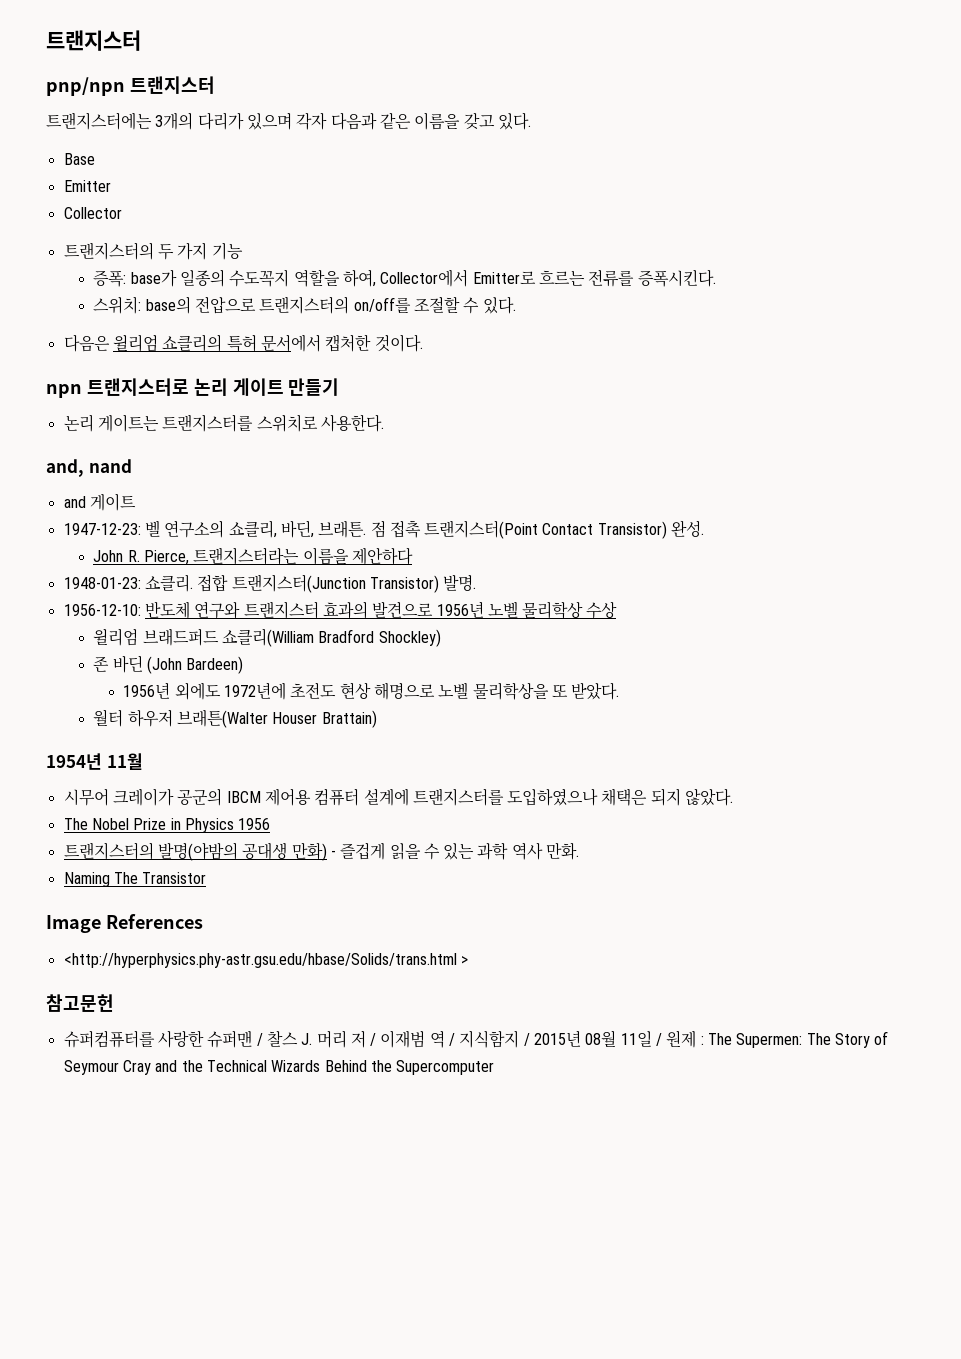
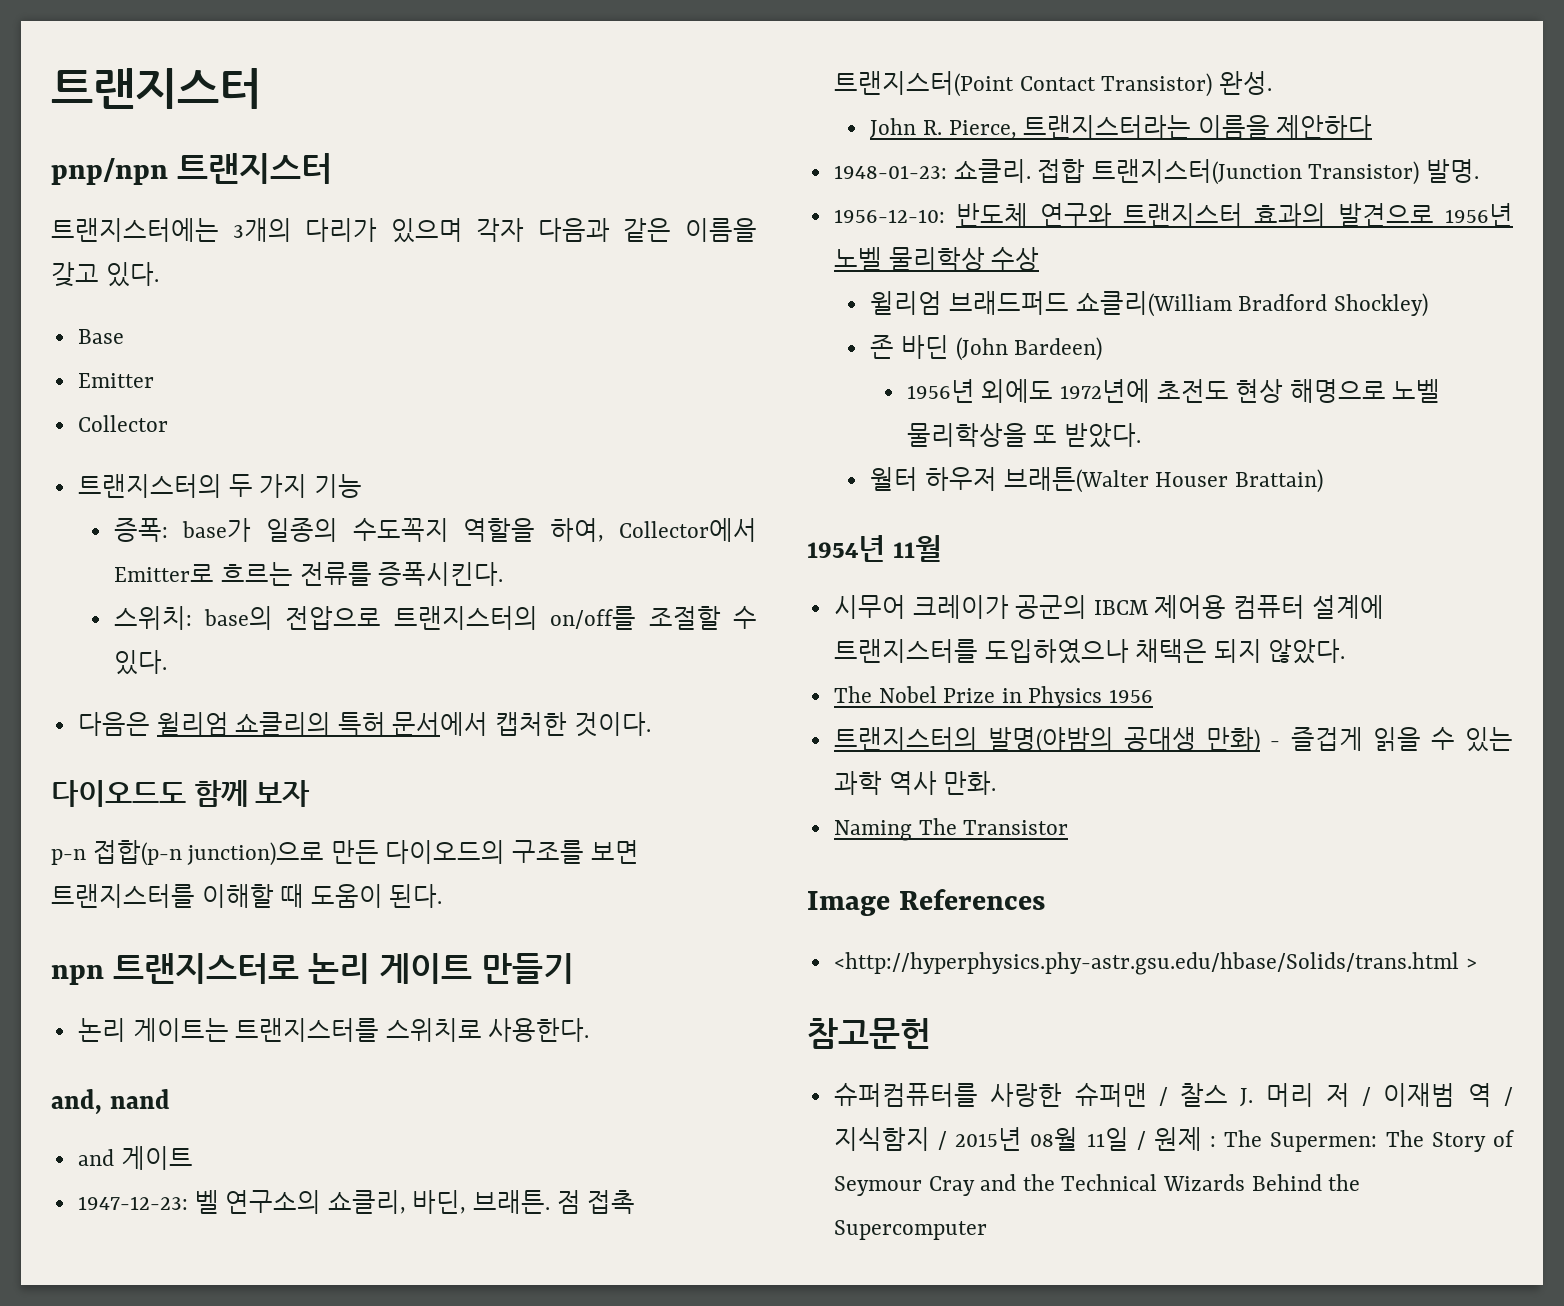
(423, 343) none -> [51,780,311,807] [51,840,639,866] [51,884,443,908] // 다이오드도 함께 보자 // p-n 접합(p-n junction)으로 만든 다이오드의 구조를 보면 트랜지스터를 이해할 때 도움이 된다.

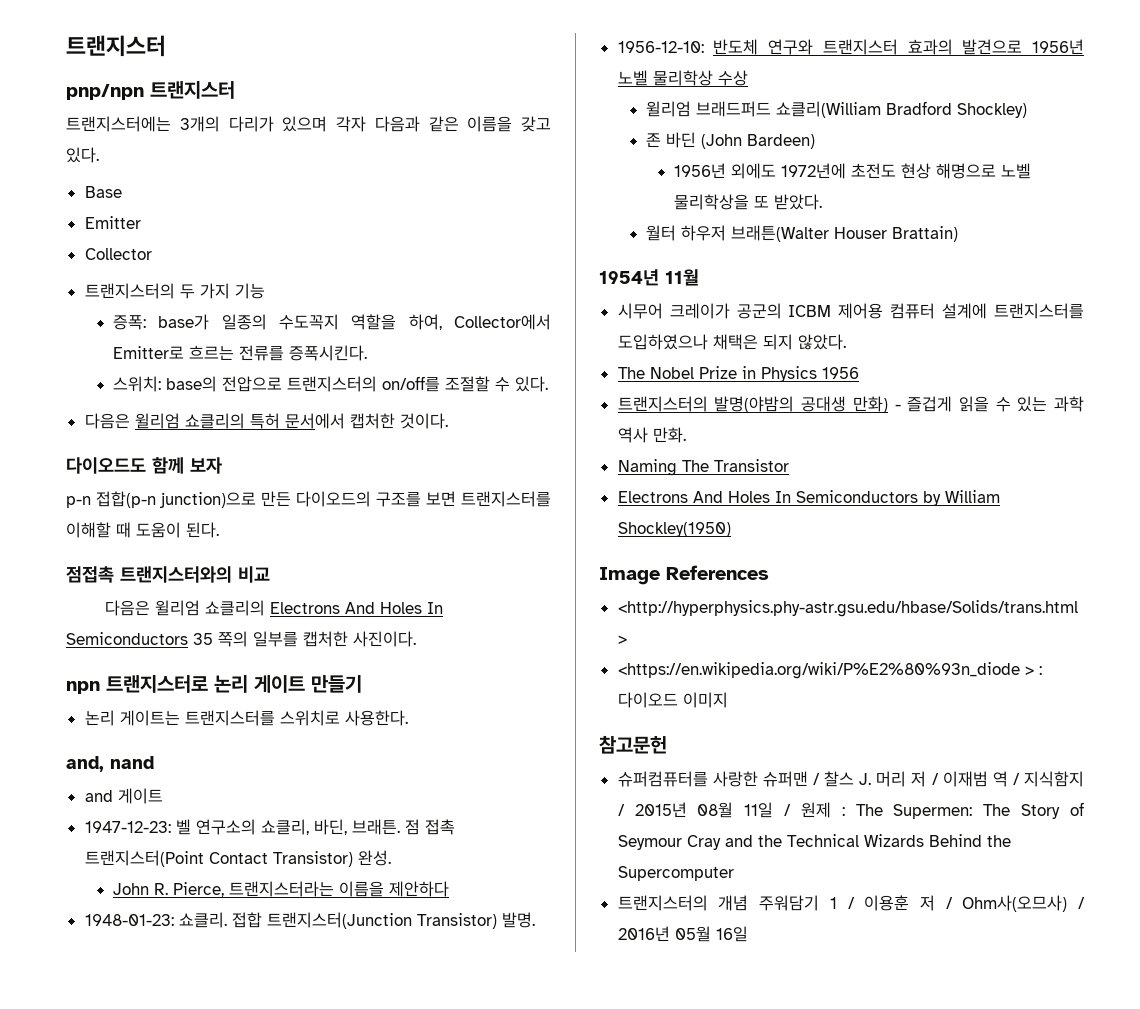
(443, 896) none -> [66,566,270,583] [104,600,443,616] [66,631,416,647] // 점접촉 트랜지스터와의 비교 // 다음은 윌리엄 쇼클리의 Electrons And Holes In Semiconductors 35 쪽의 일부를 캡처한 사진이다.
[1093,600,1149,615] IBCM -> [788,305,832,317] ICBM
(1069, 827) none -> [617,490,1000,506] [617,522,731,537] // Electrons And Holes In Semiconductors by William Shockley(1950)
(1477, 963) none -> [617,662,1042,679] [617,692,728,708] // <https://en.wikipedia.org/wiki/P%E2%80%93n_diode > : 다이오드 이미지
(987, 1230) none -> [617,895,1085,912] [617,926,748,942] // 트랜지스터의 개념 주워담기 1 / 이용훈 저 / Ohm사(오므사) / 2016년 05월 16일

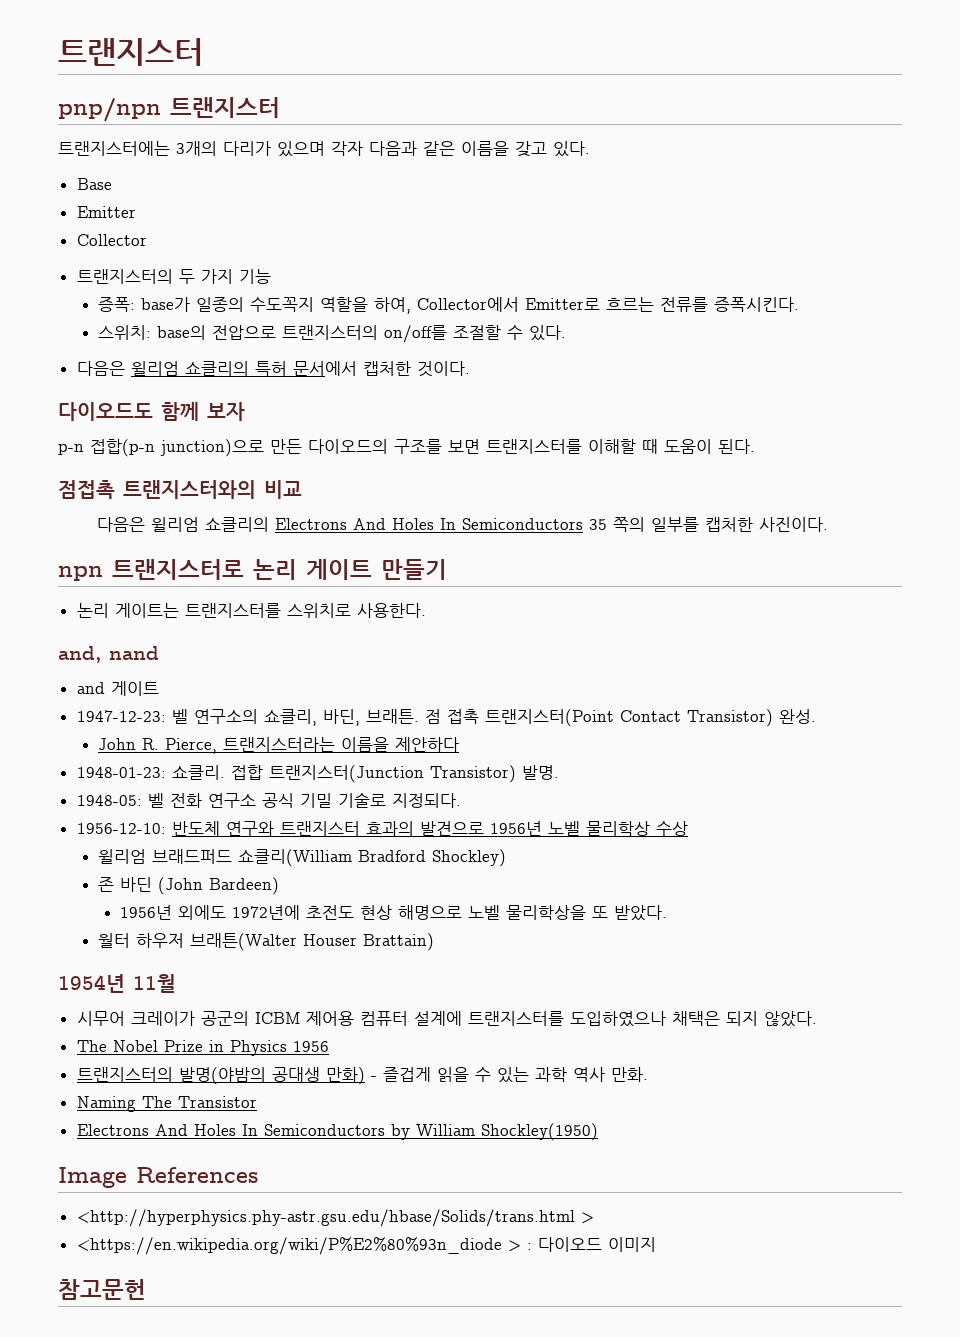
(535, 920) none -> [76,792,461,808] // 1948-05: 벨 전화 연구소 공식 기밀 기술로 지정되다.
[617,771,1085,787] [617,802,1084,819] [617,834,1011,850] [617,866,734,881] [617,895,1085,912] [617,926,748,942] // 슈퍼컴퓨터를 사랑한 슈퍼맨 / 찰스 J. 머리 저 / 이재범 역 / 지식함지 / 2015년 08월 11일 / 원제 : The Supermen: The Story of Seymour Cray and the Technical Wizards Behind the Supercomputer // 트랜지스터의 개념 주워담기 1 / 이용훈 저 / Ohm사(오므사) / 2016년 05월 16일 -> (146, 1289) none

